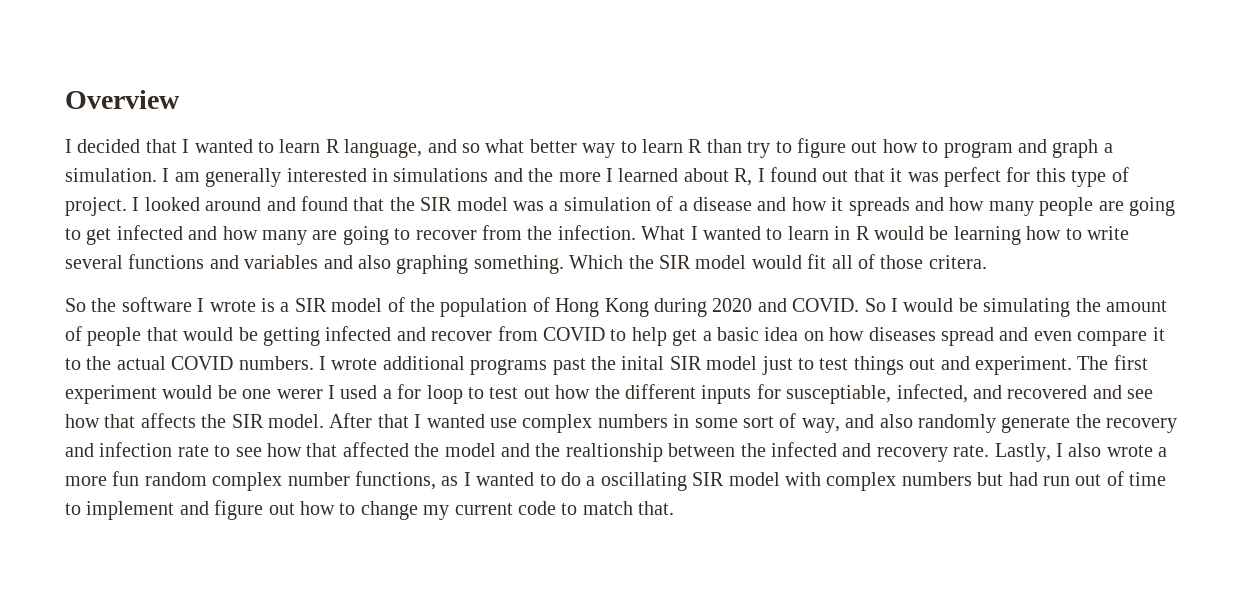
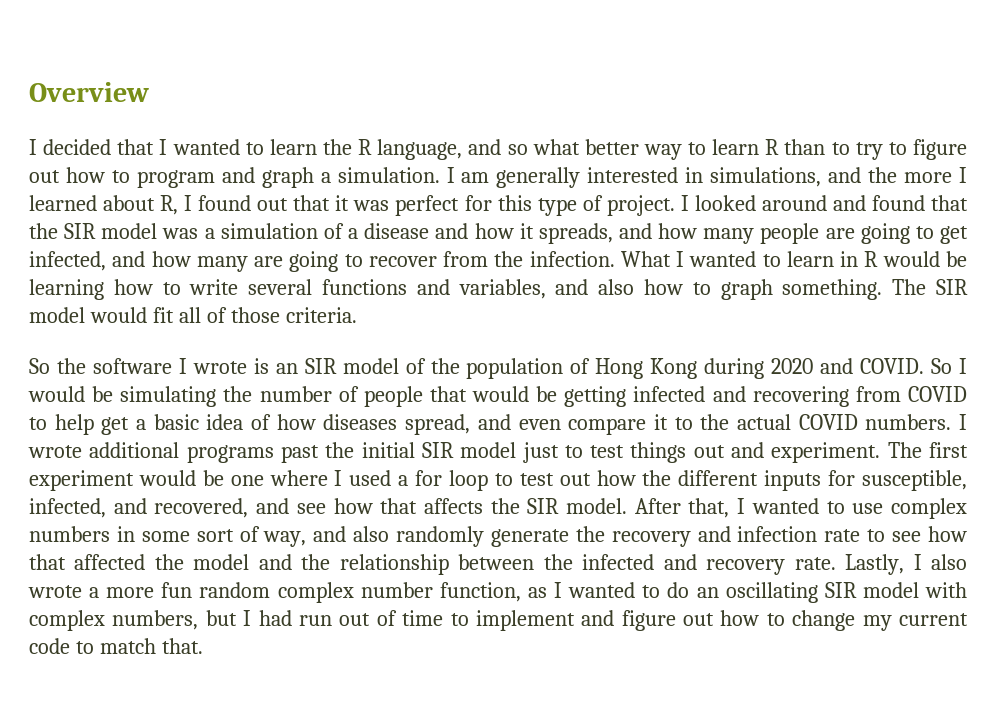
(321, 146) none -> [322,139,352,155] the
(742, 146) none -> [831,142,850,155] to
[393,168,489,182] simulations -> [710,167,822,187] simulations,
[848,197,910,216] spreads -> [538,223,613,244] spreads,
[116,225,183,240] infected -> [29,251,106,271] infected,
[244,255,654,274] variables and also graphing something. Which the -> [458,279,927,300] variables, and also how to graph something. The
[928,255,987,269] critera. -> [285,307,357,323] criteria.
[280,302,290,312] a -> [275,363,298,374] an
[1105,300,1167,312] amount -> [259,386,332,402] number
[431,331,493,341] recover -> [752,386,849,407] recovering
[803,331,824,341] on -> [251,414,272,430] of
[940,327,994,346] spread -> [405,414,471,435] spread,
[621,356,665,370] inital -> [361,442,415,458] initial
[276,389,323,399] werer -> [269,470,328,486] where
[786,384,1088,404] susceptiable, infected, and recovered -> [862,470,968,491] [29,498,249,518] susceptible, infected, and recovered,
[377,414,485,428] that I wanted -> [688,498,845,518] that, I wanted to
[565,443,663,462] realtionship -> [339,554,449,575] relationship
[355,471,436,490] functions, -> [439,582,521,602] function,
[586,476,596,486] a -> [696,587,719,598] an
[901,472,1004,486] numbers but -> [112,610,252,630] numbers, but I

